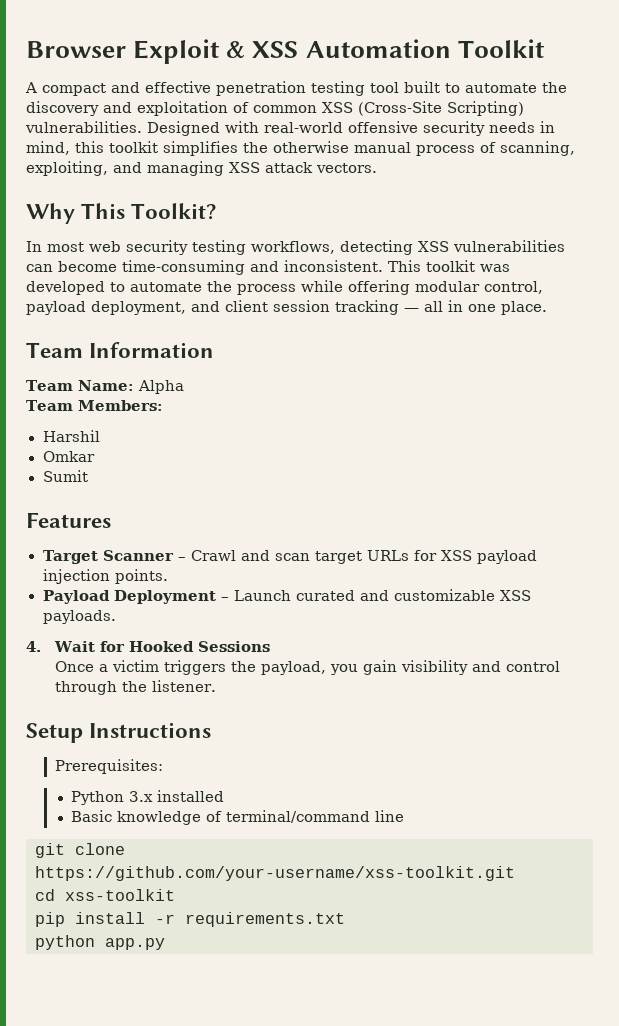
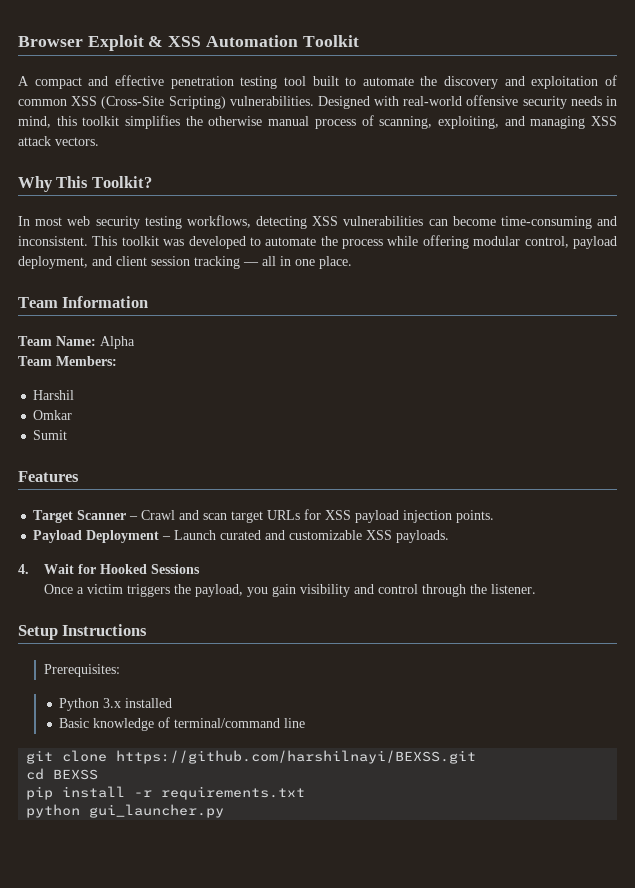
[35,866,515,881] https://github.com/your-username/xss-toolkit.git -> [116,750,477,764] https://github.com/harshilnayi/BEXSS.git
[65,889,175,901] xss-toolkit -> [53,769,99,780] BEXSS
[105,938,165,950] app.py -> [89,804,225,818] gui_launcher.py

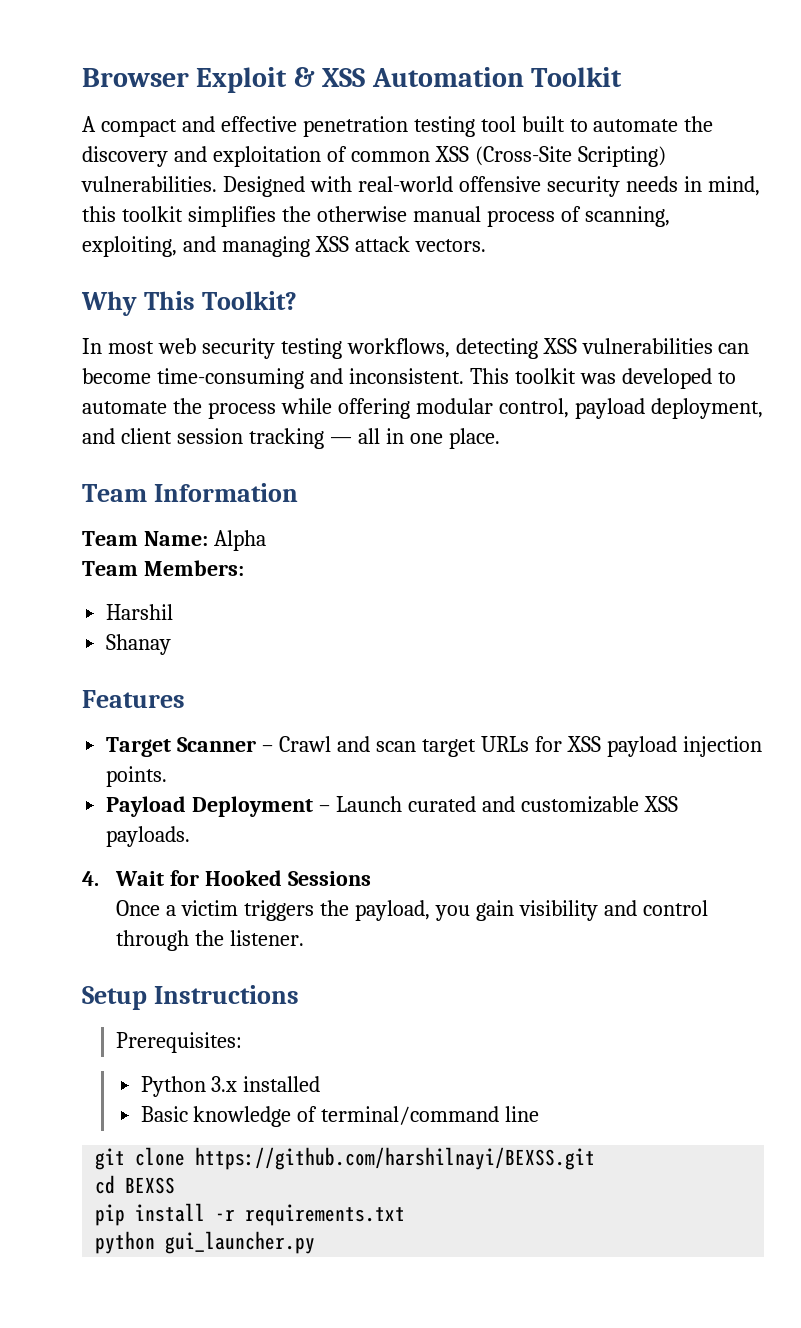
[33,410,73,420] [33,430,68,440] Omkar // Sumit -> [106,634,172,655] Shanay

